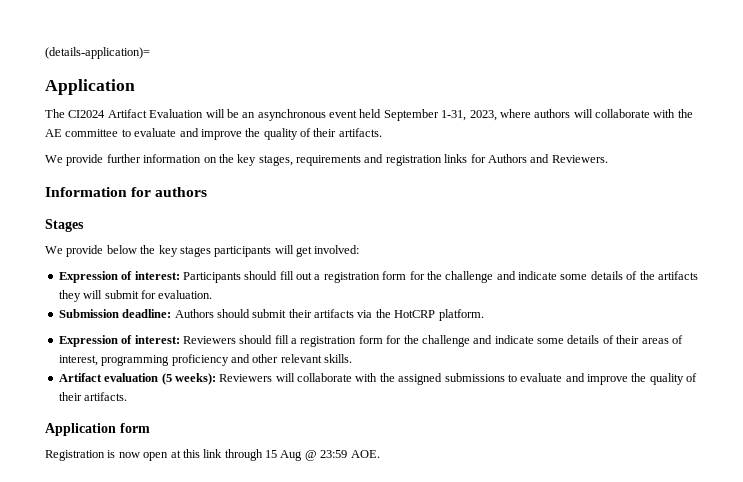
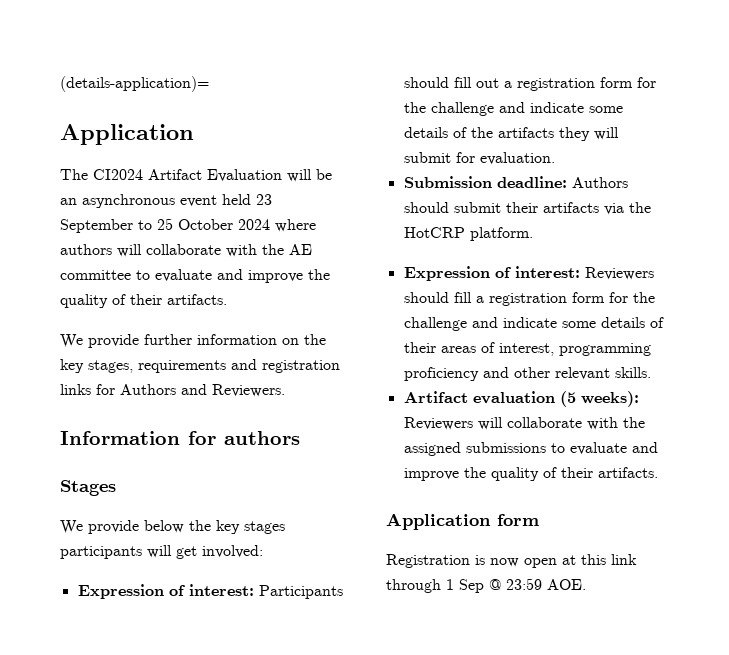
[383,109,497,121] September 1-31, 2023, -> [256,194,272,205] [60,218,270,233] 23 September to 25 October 2024
[265,450,303,461] 15 Aug -> [446,579,484,593] 1 Sep

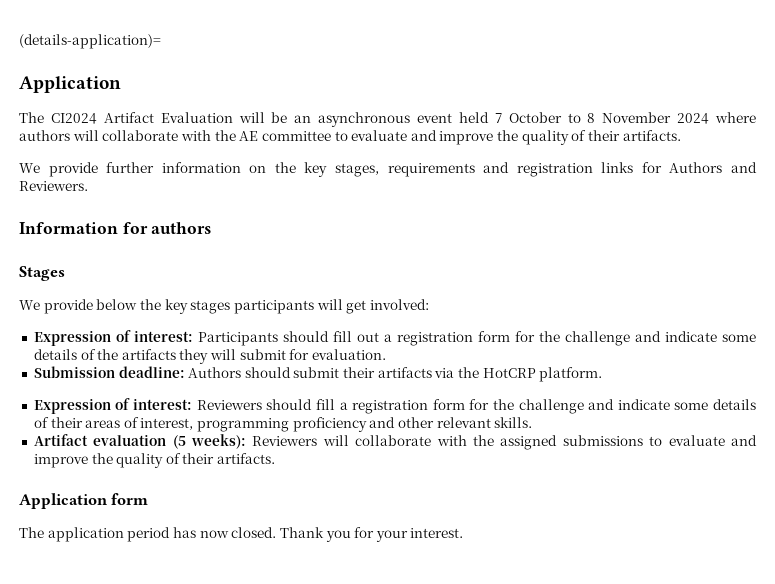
[256,194,272,205] [60,218,233,233] 23 September to 25 October -> [494,112,672,123] 7 October to 8 November
[386,554,637,568] [386,578,586,593] Registration is now open at this link through 1 Sep @ 23:59 AOE. -> [19,527,464,542] The application period has now closed. Thank you for your interest.

